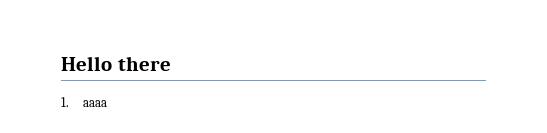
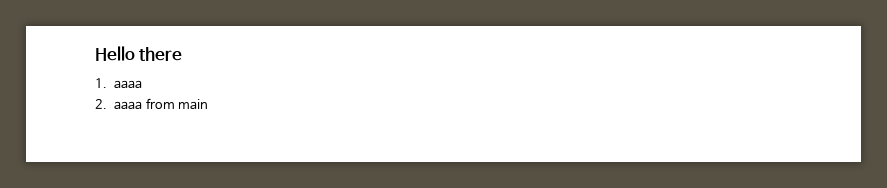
(108, 103) none -> [95,98,209,110] // 2. aaaa from main

